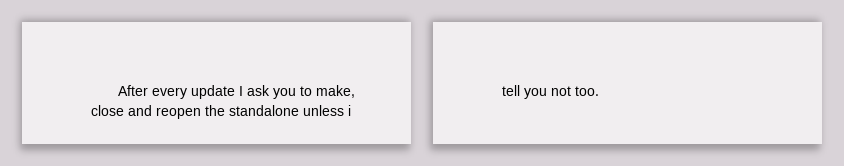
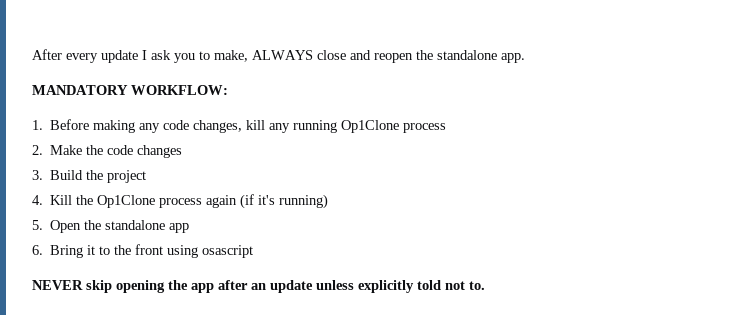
(356, 91) none -> [252,50,313,60] ALWAYS
[303,105,351,116] [502,85,599,99] unless i tell you not too. -> [501,53,525,63] [32,85,228,95] [32,119,447,133] [32,145,183,158] [32,170,147,183] [32,194,329,209] [32,220,190,233] [32,244,254,258] [32,280,485,293] app. // MANDATORY WORKFLOW: // 1. Before making any code changes, kill any running Op1Clone process // 2. Make the code changes // 3. Build the project // 4. Kill the Op1Clone process again (if it's running) // 5. Open the standalone app // 6. Bring it to the front using osascript // NEVER skip opening the app after an update unless explicitly told not to.

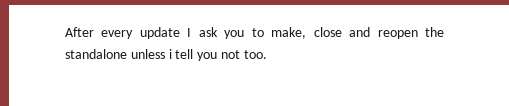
[252,50,313,60] ALWAYS -> (307, 33) none
[501,53,525,63] [32,85,228,95] [32,119,447,133] [32,145,183,158] [32,170,147,183] [32,194,329,209] [32,220,190,233] [32,244,254,258] [32,280,485,293] app. // MANDATORY WORKFLOW: // 1. Before making any code changes, kill any running Op1Clone process // 2. Make the code changes // 3. Build the project // 4. Kill the Op1Clone process again (if it's running) // 5. Open the standalone app // 6. Bring it to the front using osascript // NEVER skip opening the app after an update unless explicitly told not to. -> [130,49,267,61] unless i tell you not too.

